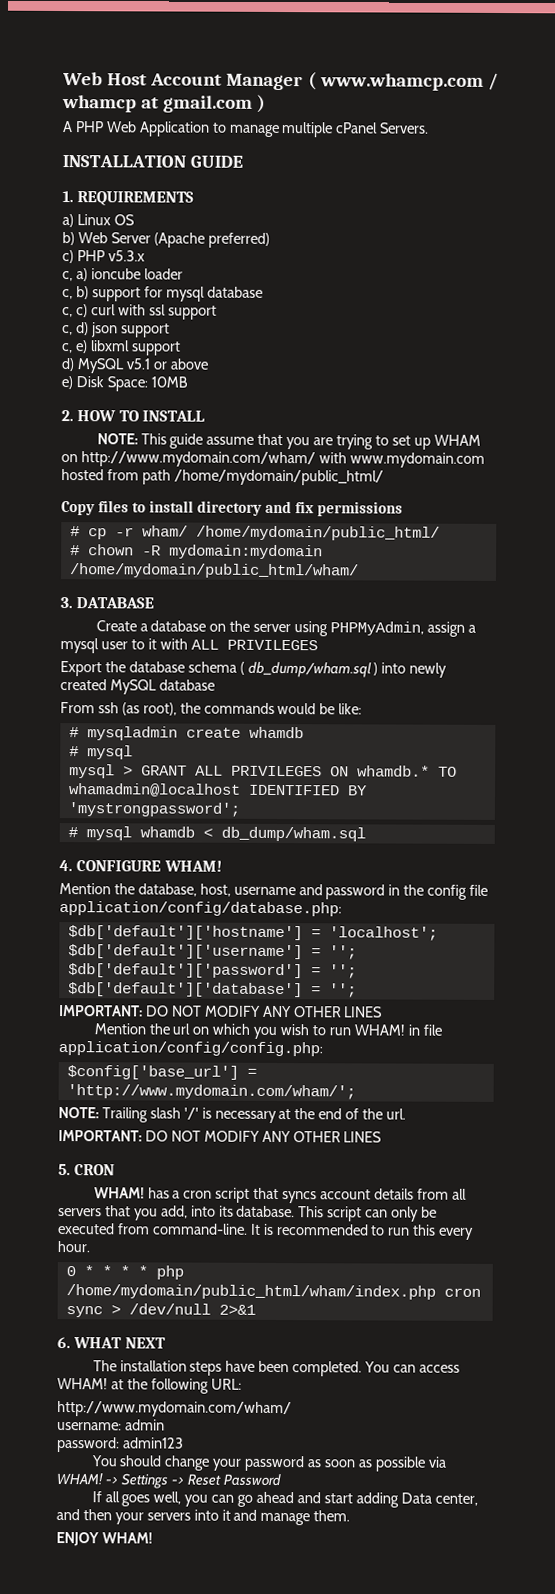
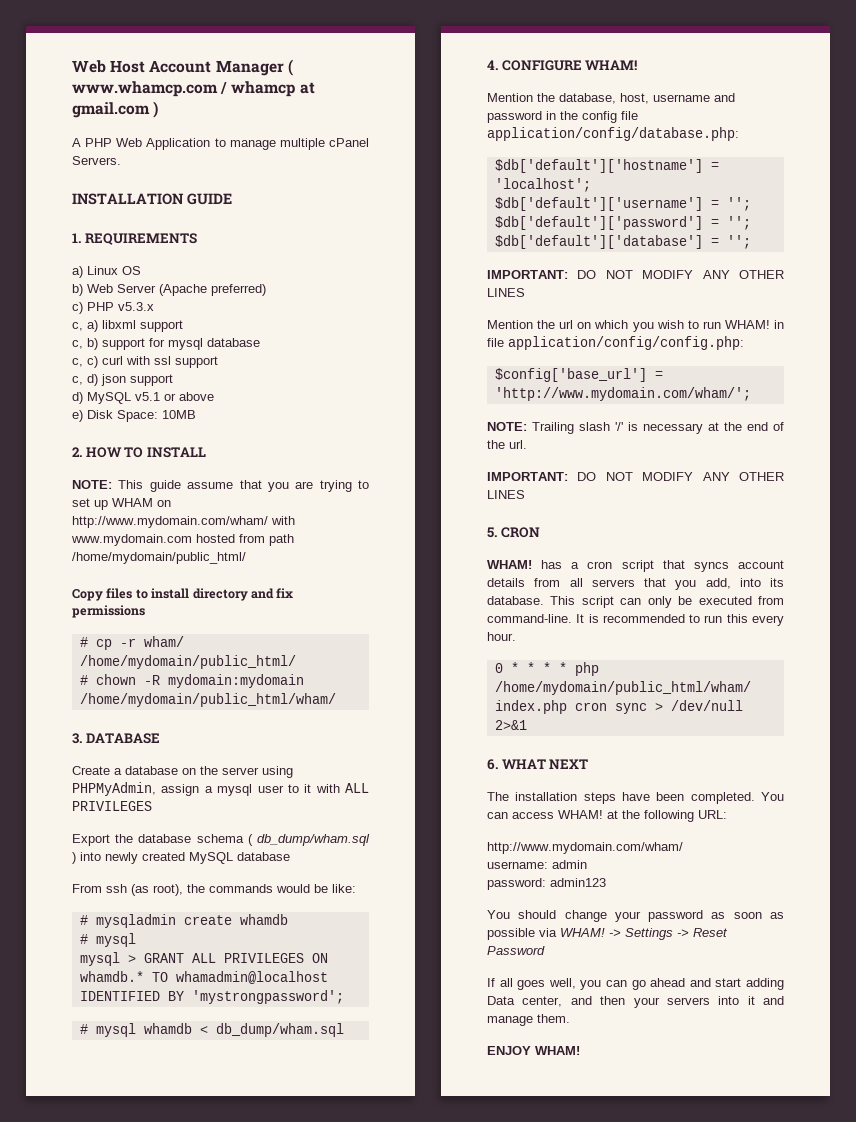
[90,268,183,280] ioncube loader -> [102,320,183,332] libxml support
[62,340,181,356] // c, e) libxml support -> (173, 380) none

